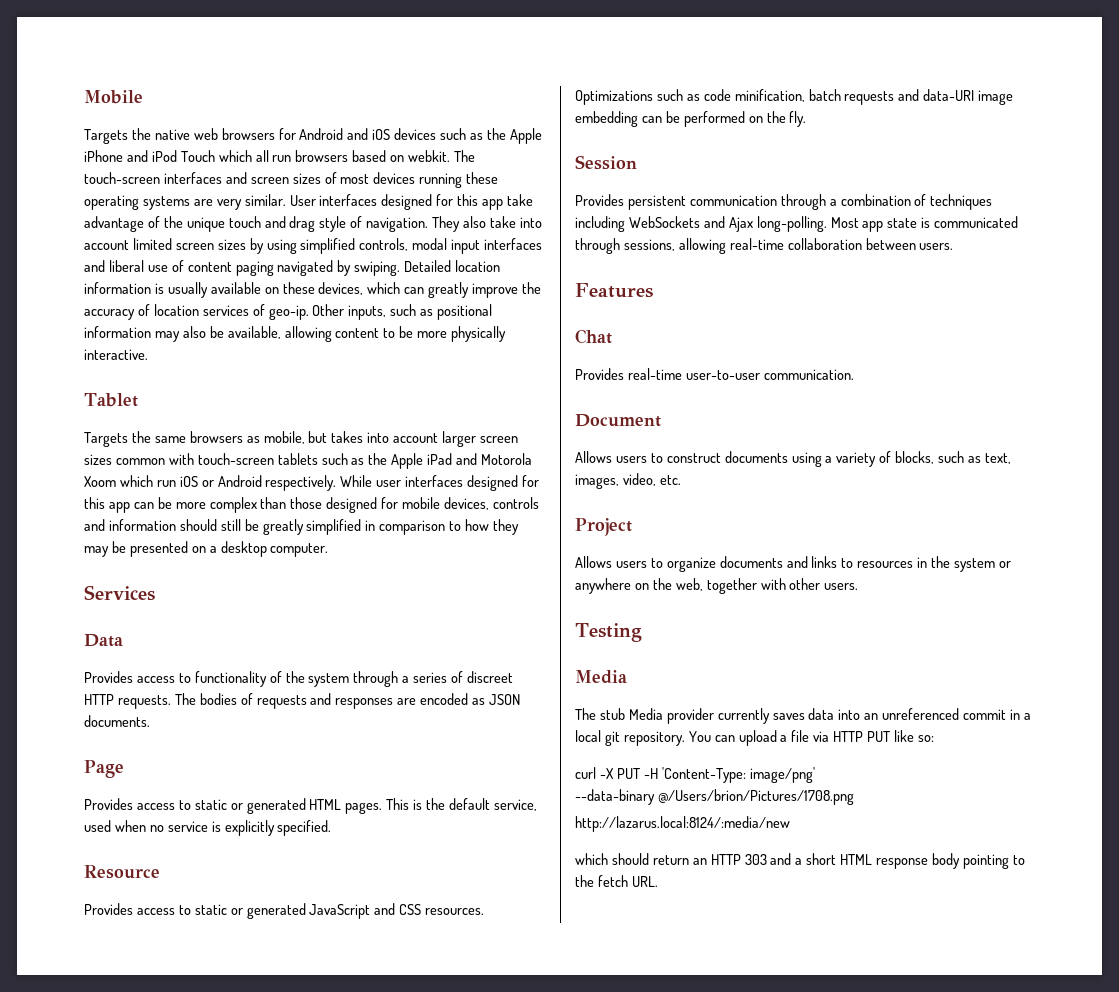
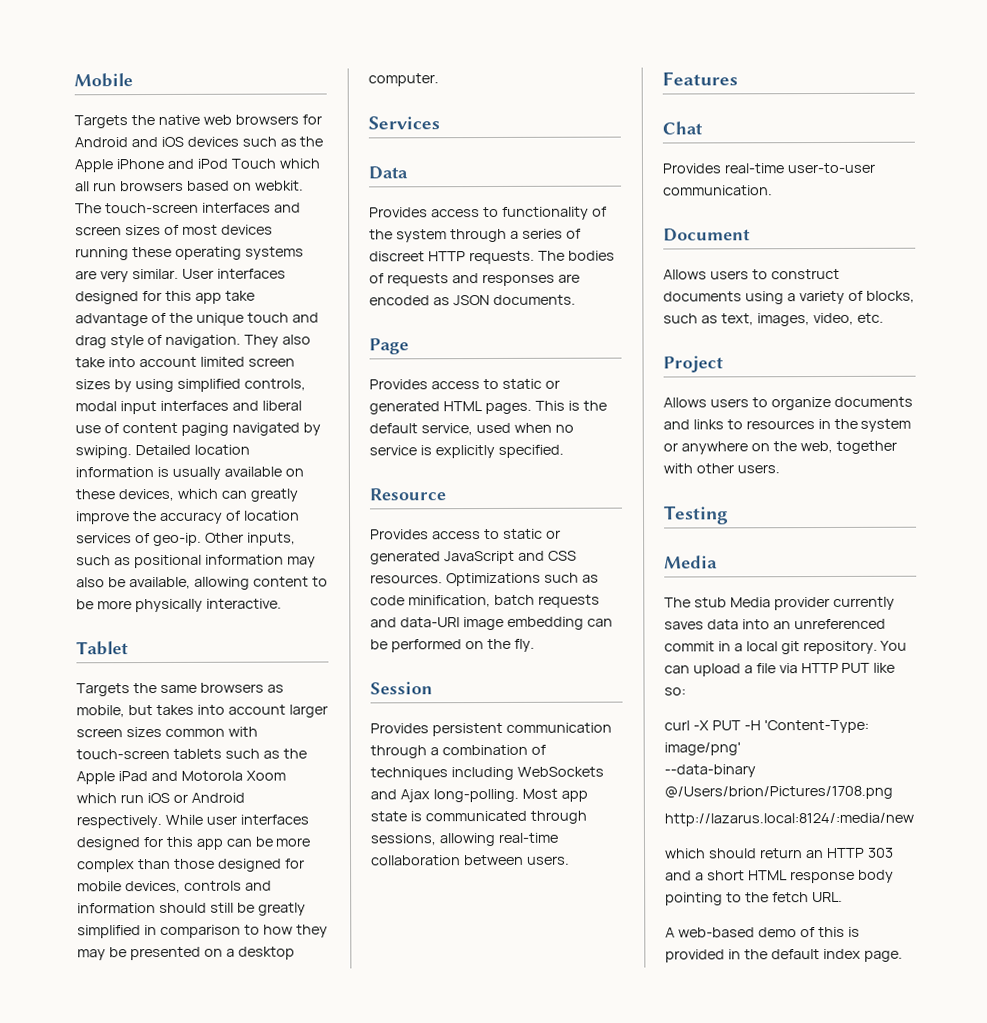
(658, 881) none -> [665,926,860,938] [665,948,903,963] // A web-based demo of this is provided in the default index page.

